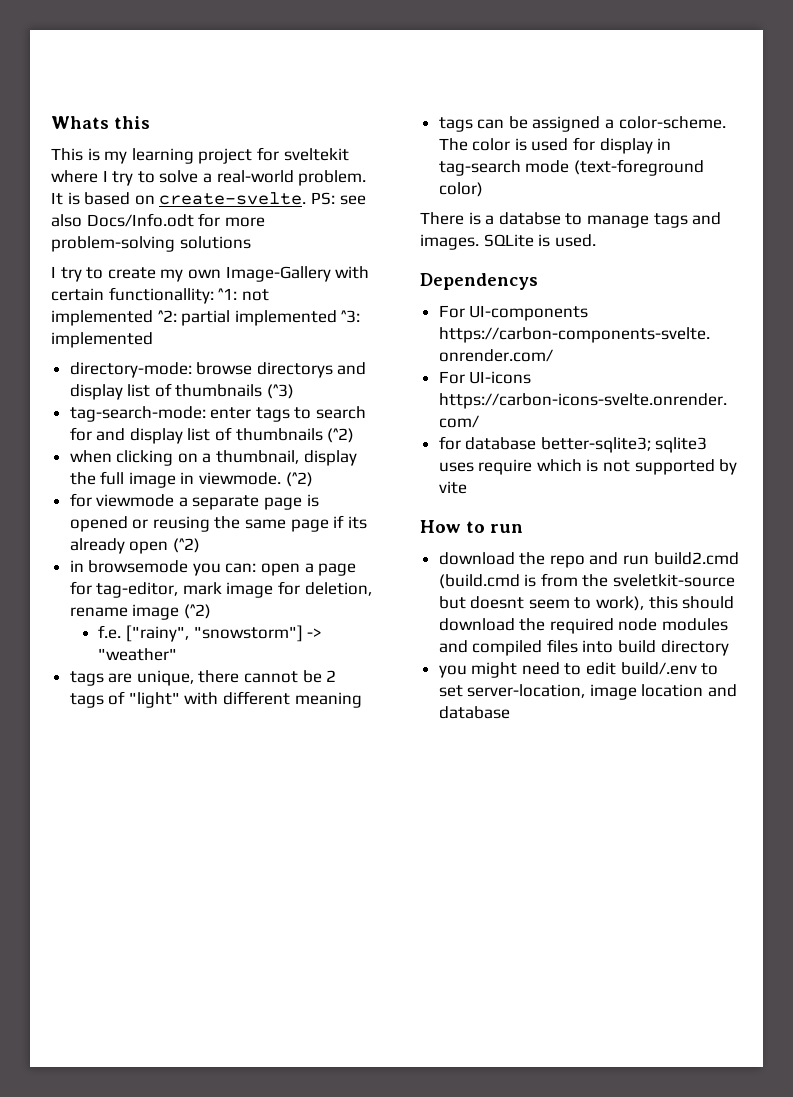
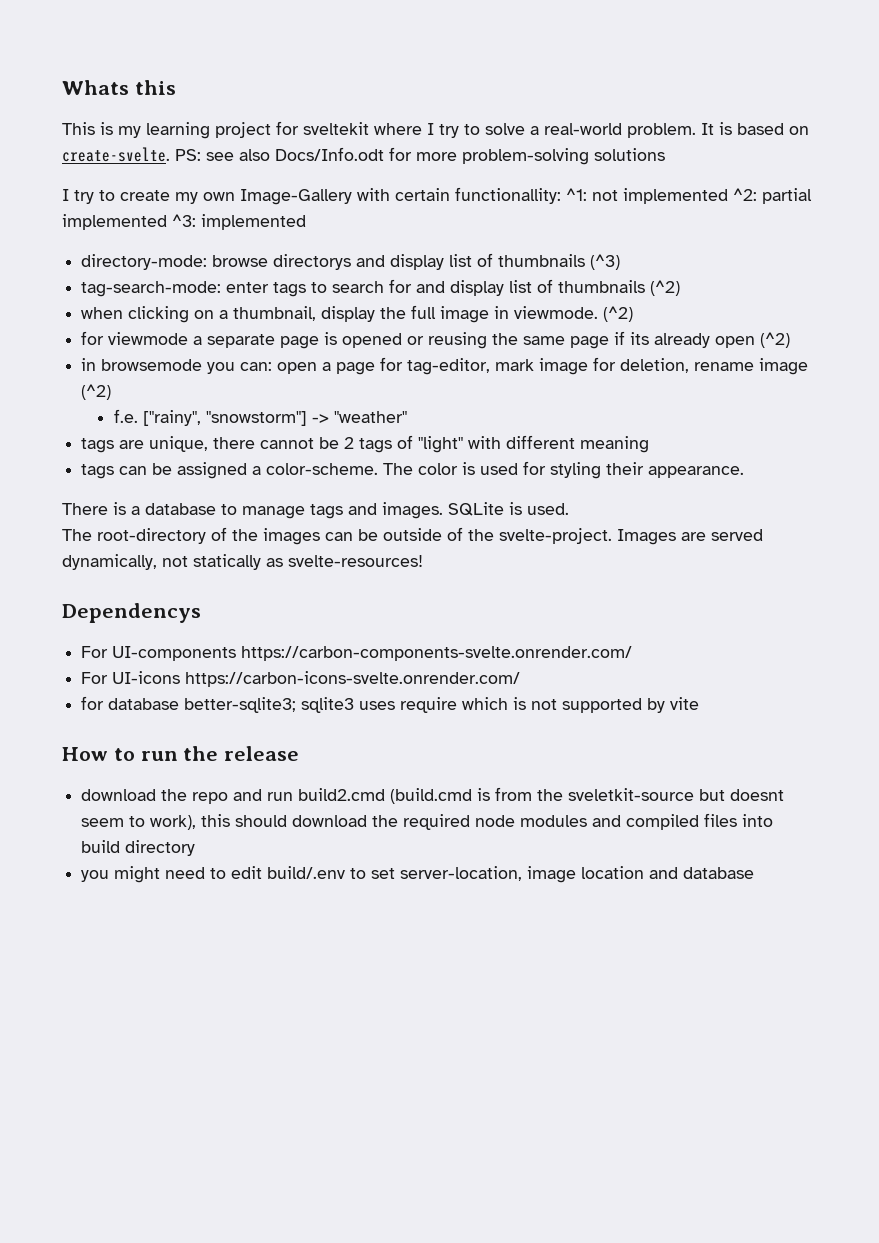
[599,138,672,154] [438,159,704,176] [438,182,483,197] display in tag-search mode (text-foreground color) -> [550,462,745,479] styling their appearance.
[498,212,561,225] databse -> [145,503,216,515] database
(596, 240) none -> [62,527,763,545] [62,554,423,570] // The root-directory of the images can be outside of the svelte-project. Images are served dynamically, not statically as svelte-resources!
(523, 528) none -> [183,746,300,761] the release

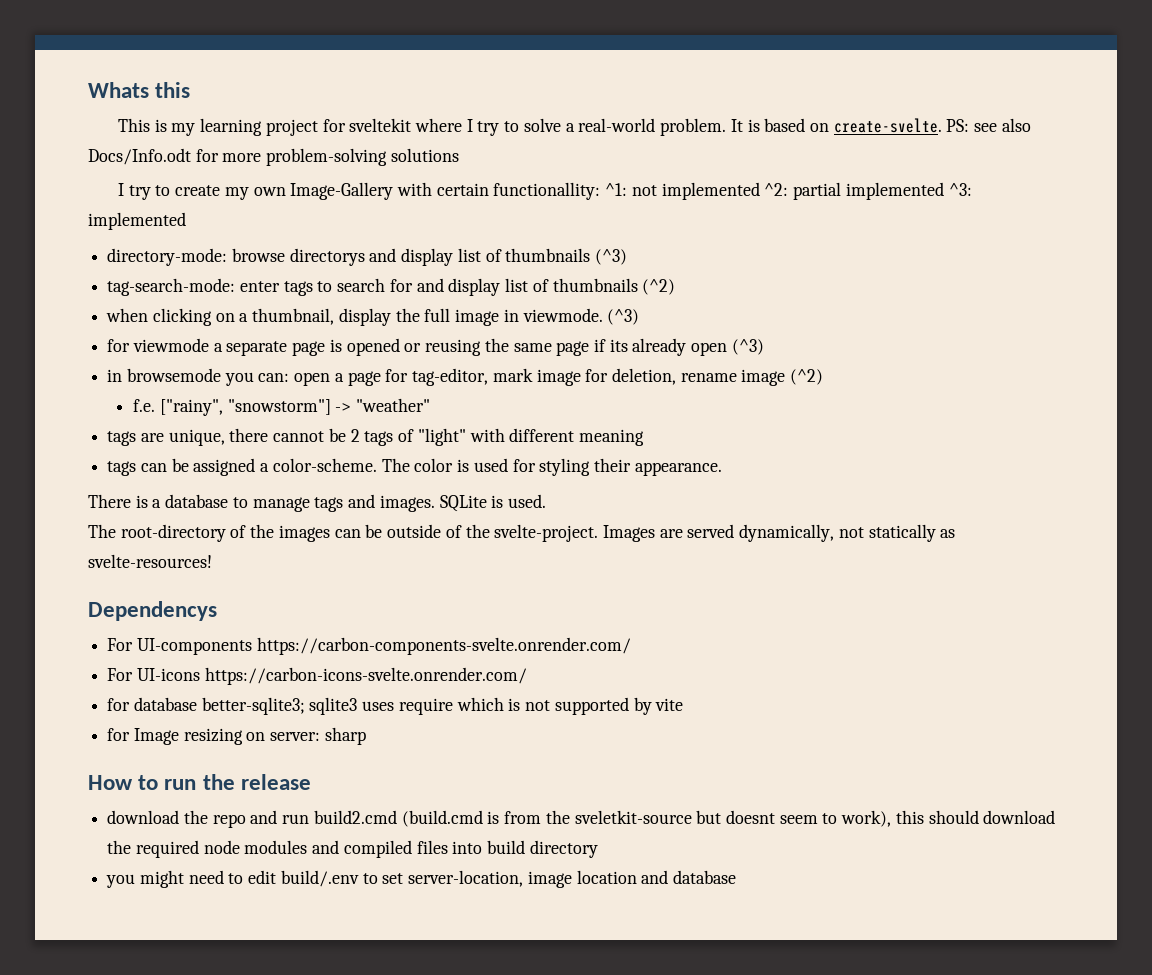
[603,306,634,322] (^2) -> [607,309,640,325] (^3)
[760,332,791,348] (^2) -> [731,339,764,355] (^3)
(700, 703) none -> [107,727,366,745] // for Image resizing on server: sharp

